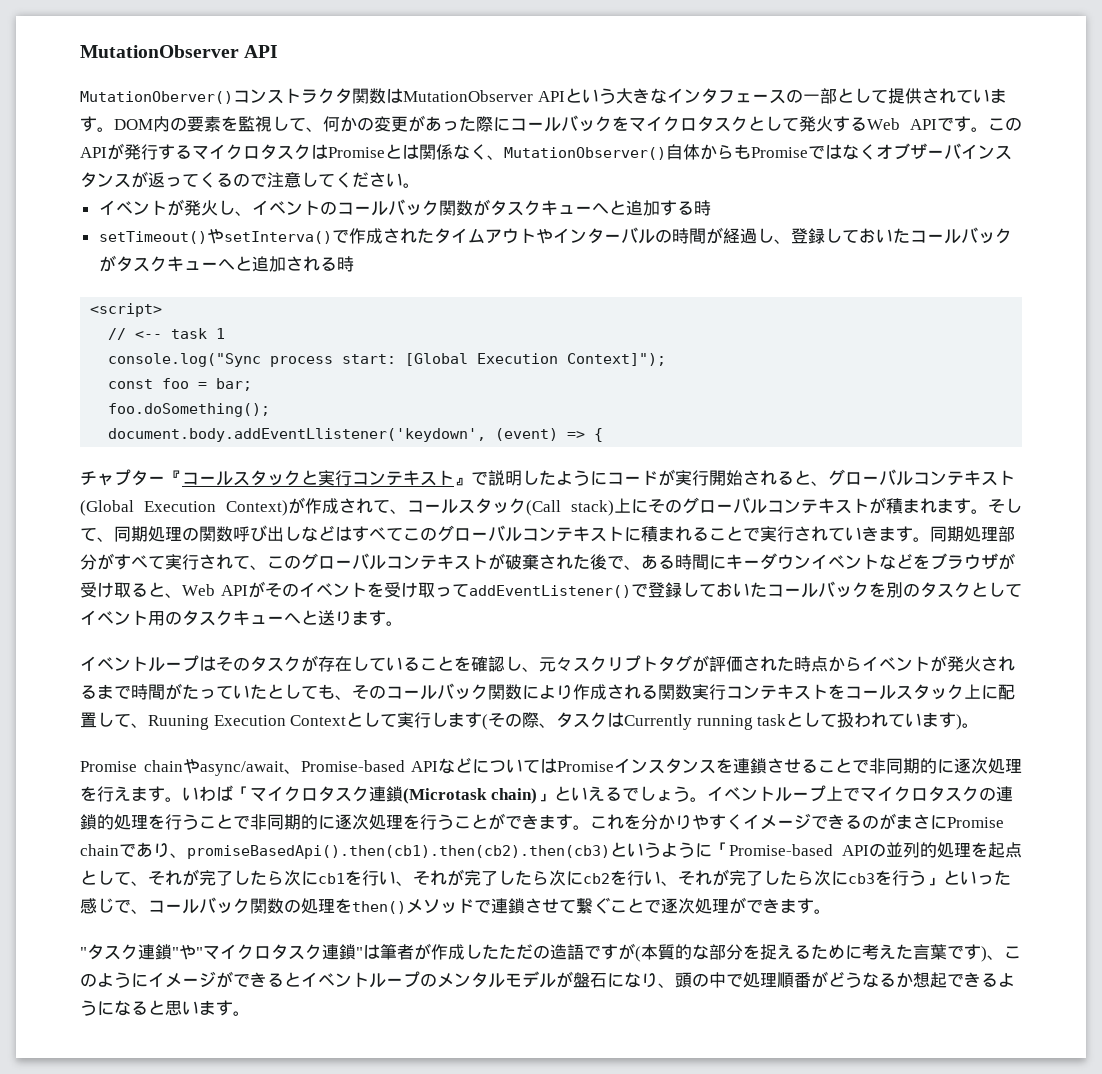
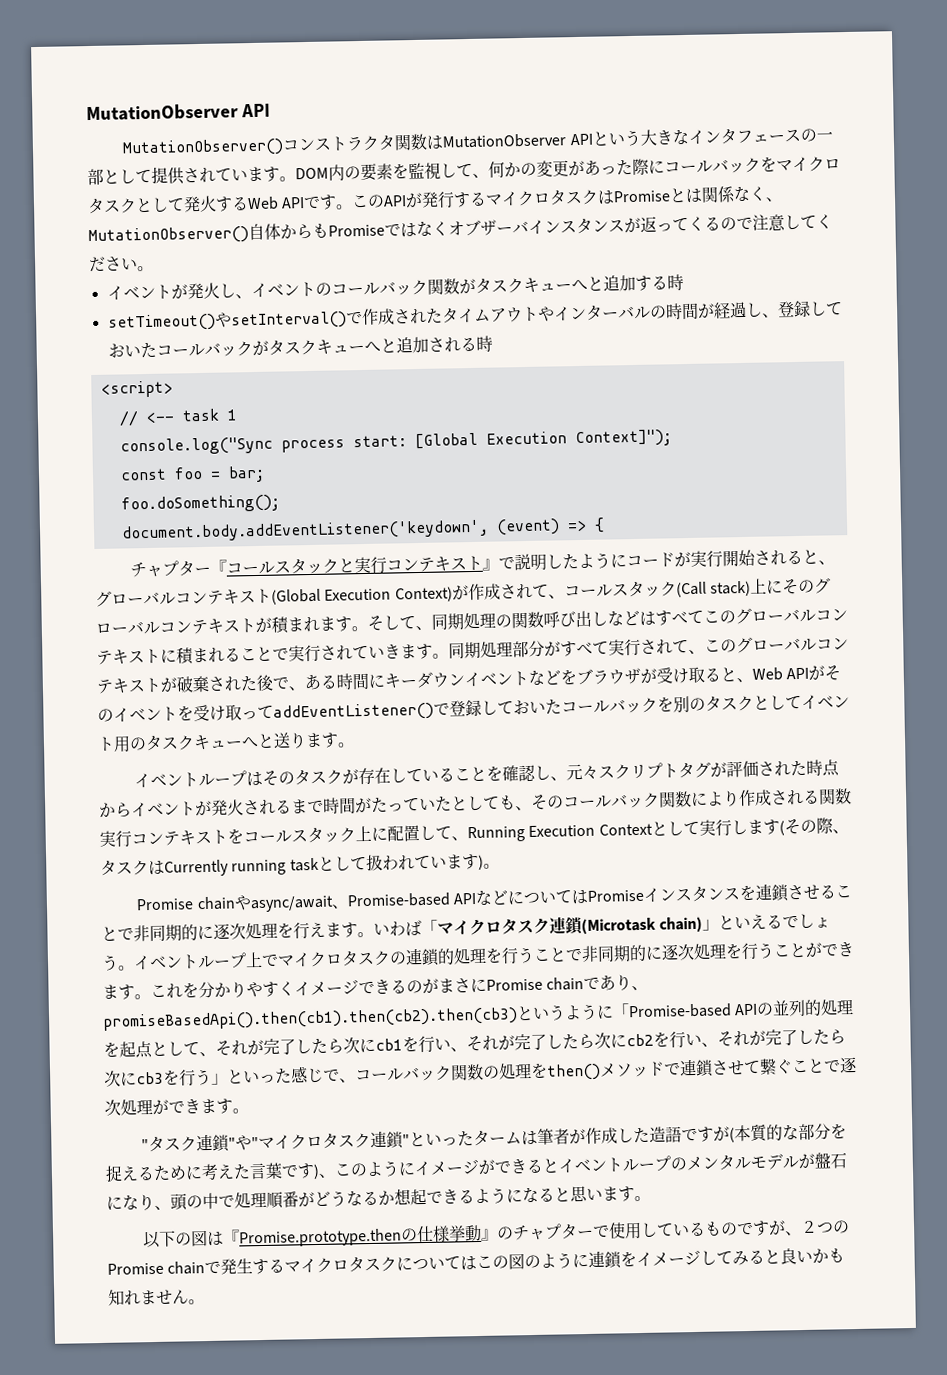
[80,91,233,104] MutationOberver() -> [122,138,285,158] MutationObserver()
[223,231,332,244] setInterva() -> [230,311,347,330] setInterval()
[108,428,487,442] document.body.addEventLlistener('keydown', -> [120,519,489,543] document.body.addEventListener('keydown',
[148,715,209,730] Ruuning -> [467,826,525,843] Running
(363, 952) none -> [409,1129,523,1147] といったターム
[499,944,550,959] ただの -> (651, 1135) none
(250, 1013) none -> [143,1220,851,1249] [107,1248,846,1275] [108,1289,205,1306] // 以下の図は『Promise.prototype.thenの仕様挙動』のチャプターで使用しているものですが、２つのPromise chainで発生するマイクロタスクについてはこの図のように連鎖をイメージしてみると良いかも知れません。

